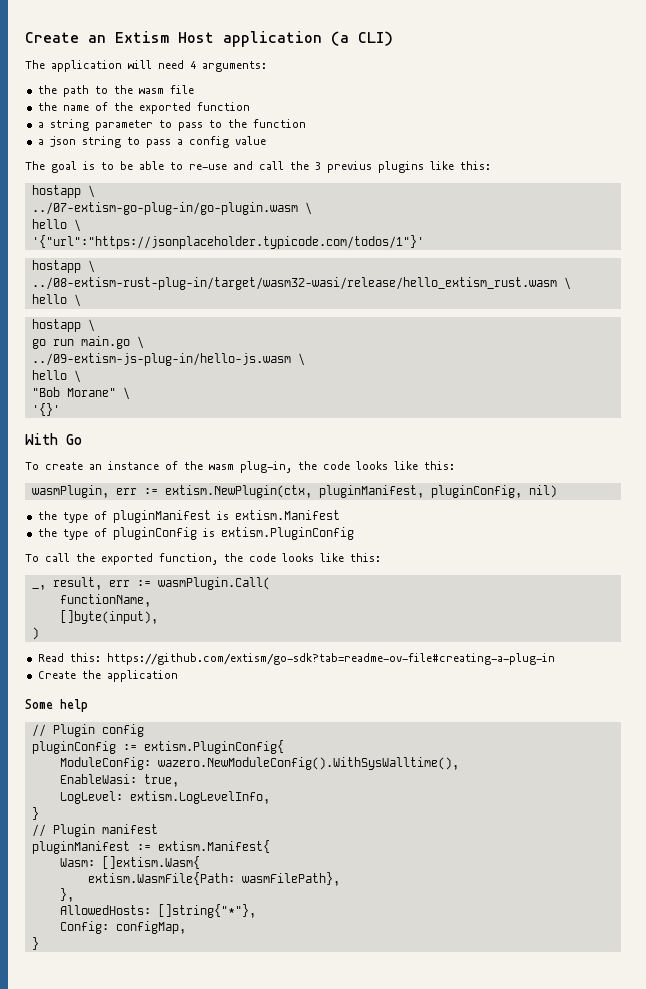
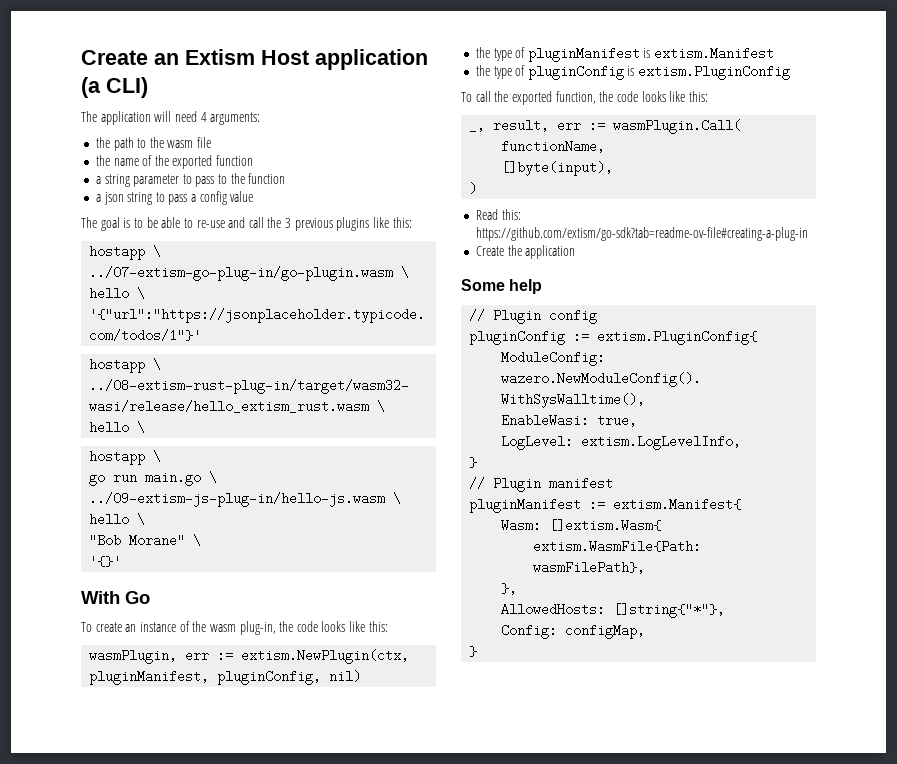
[327,161,372,173] previus -> [294,218,333,231] previous

